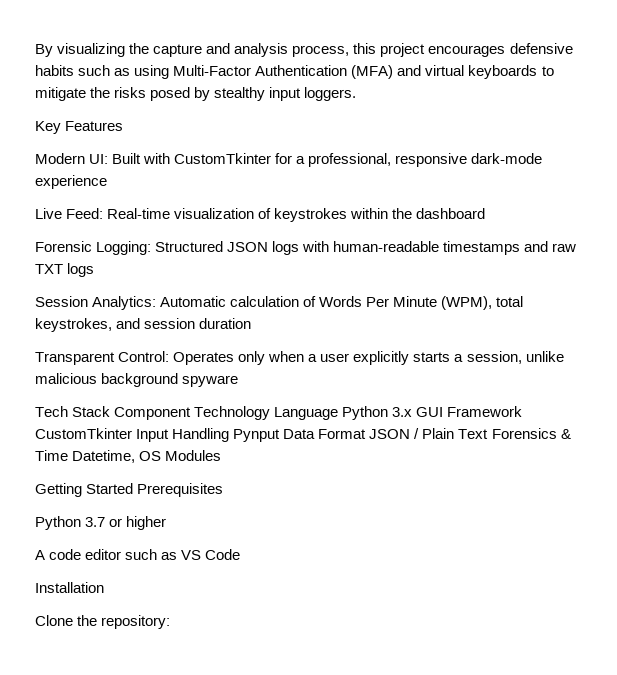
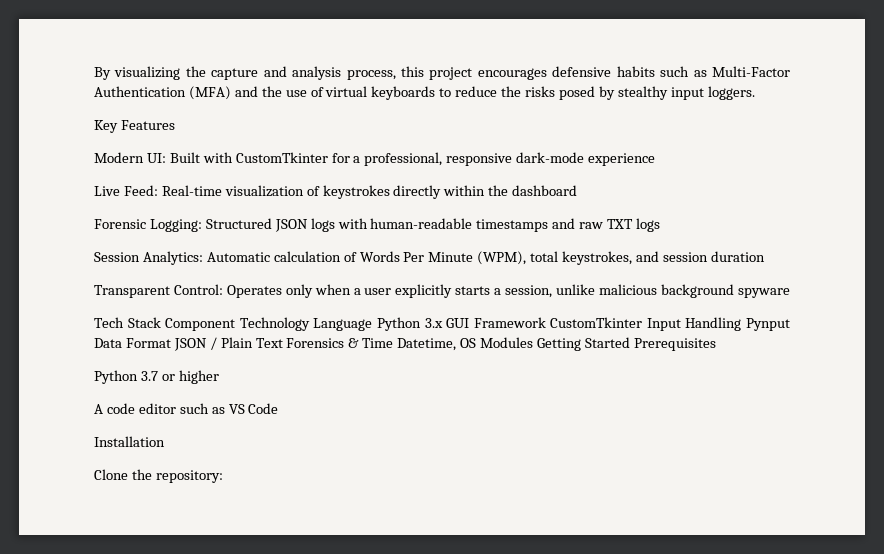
[134,65,170,79] using -> (707, 73) none
(422, 70) none -> [261,86,324,97] the use of
[35,87,86,101] mitigate -> [455,86,498,97] reduce
(348, 215) none -> [393,185,442,199] directly
(222, 455) // -> (534, 342) none

